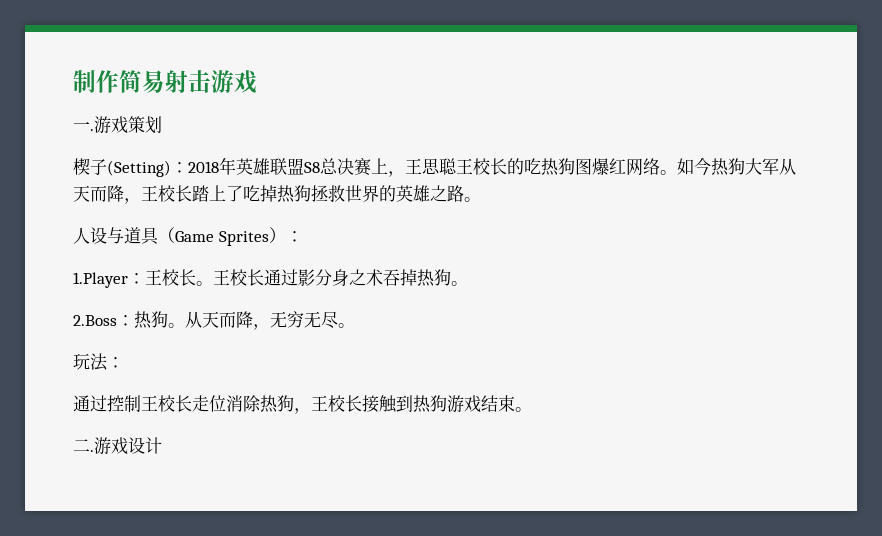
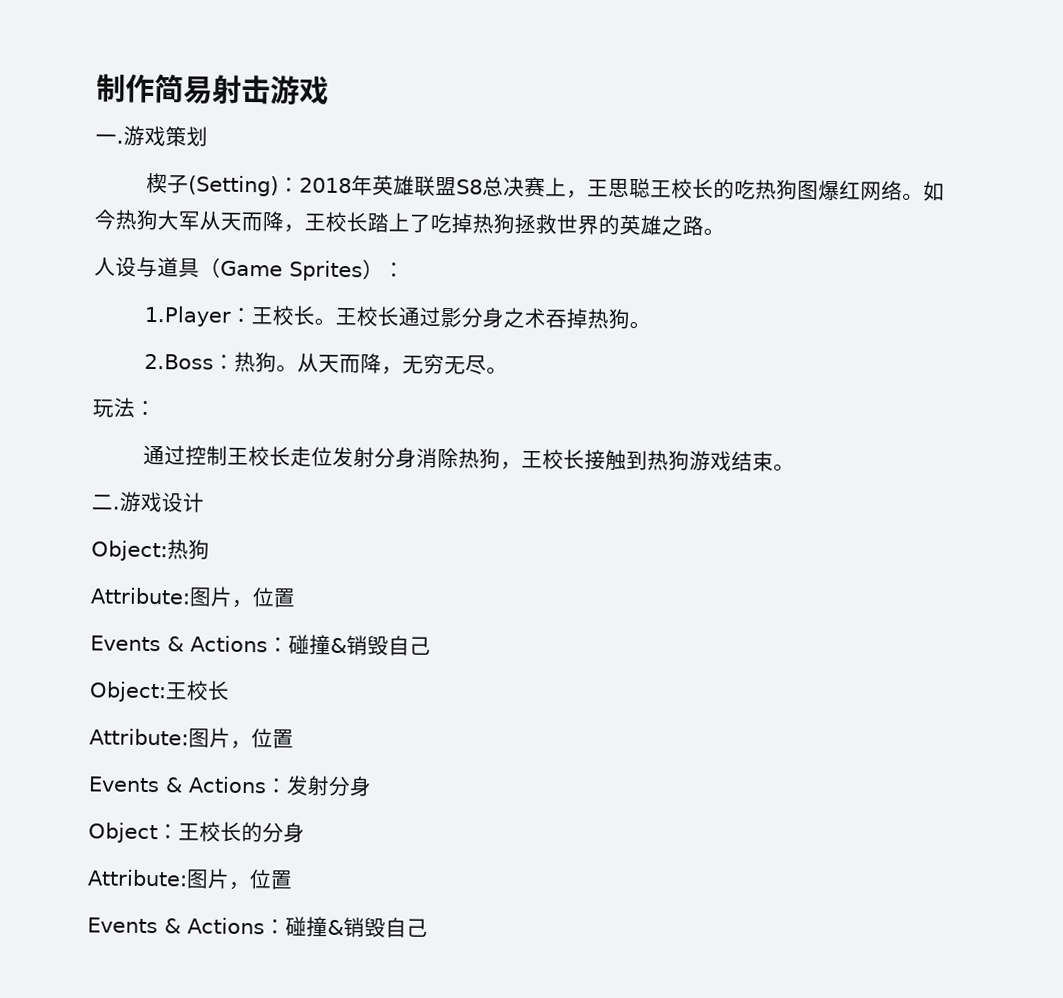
(226, 403) none -> [331,446,417,468] 发射分身
(162, 445) none -> [91,539,210,562] [90,586,296,609] [90,634,431,656] [89,680,230,703] [89,727,294,750] [88,775,372,797] [88,821,305,844] [87,868,293,891] [87,916,428,938] // Object:热狗 // Attribute:图片，位置 // Events & Actions：碰撞&销毁自己 // Object:王校长 // Attribute:图片，位置 // Events & Actions：发射分身 // Object：王校长的分身 // Attribute:图片，位置 // Events & Actions：碰撞&销毁自己

